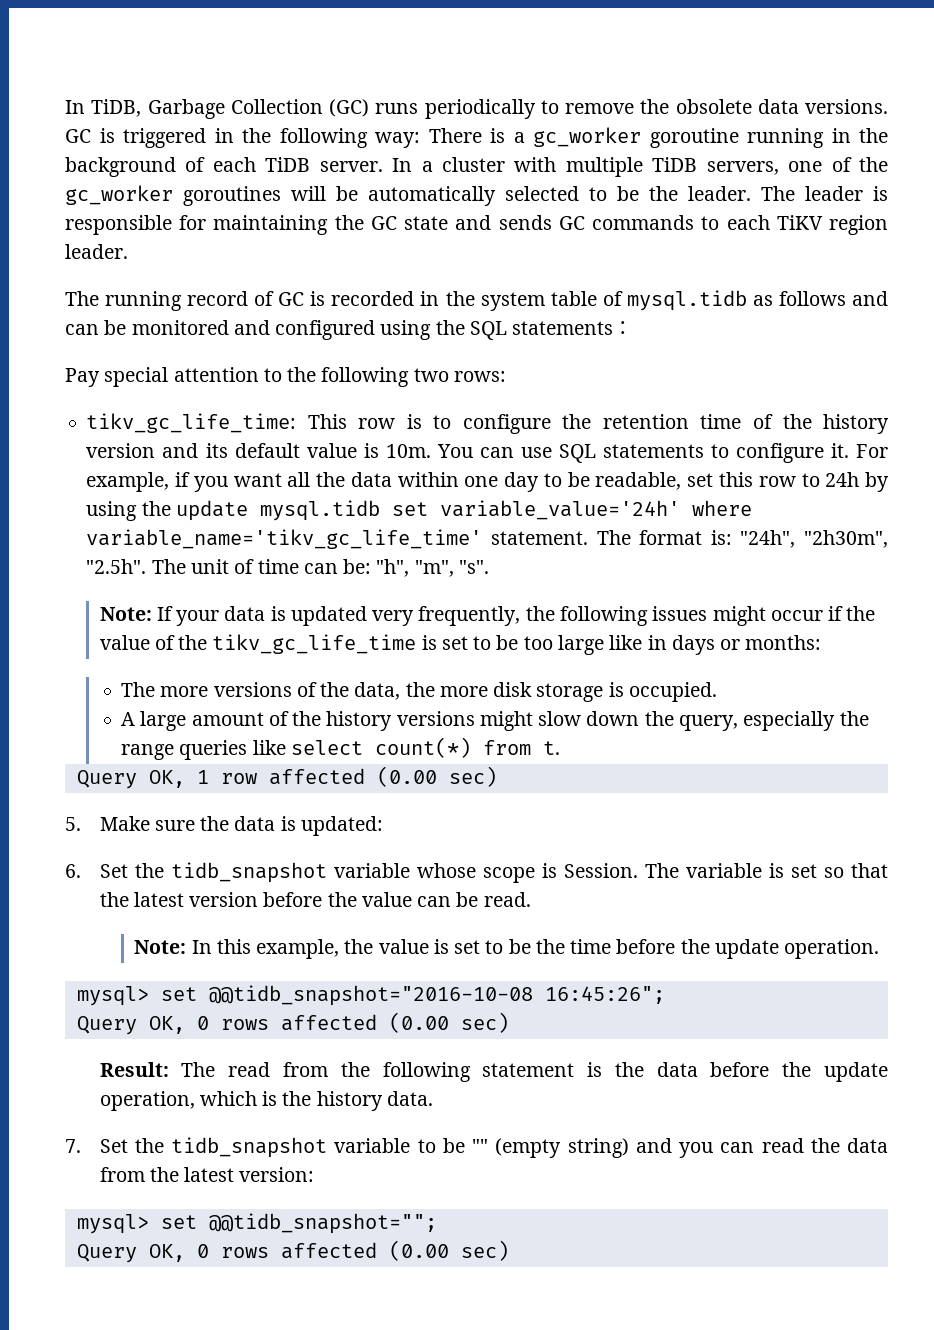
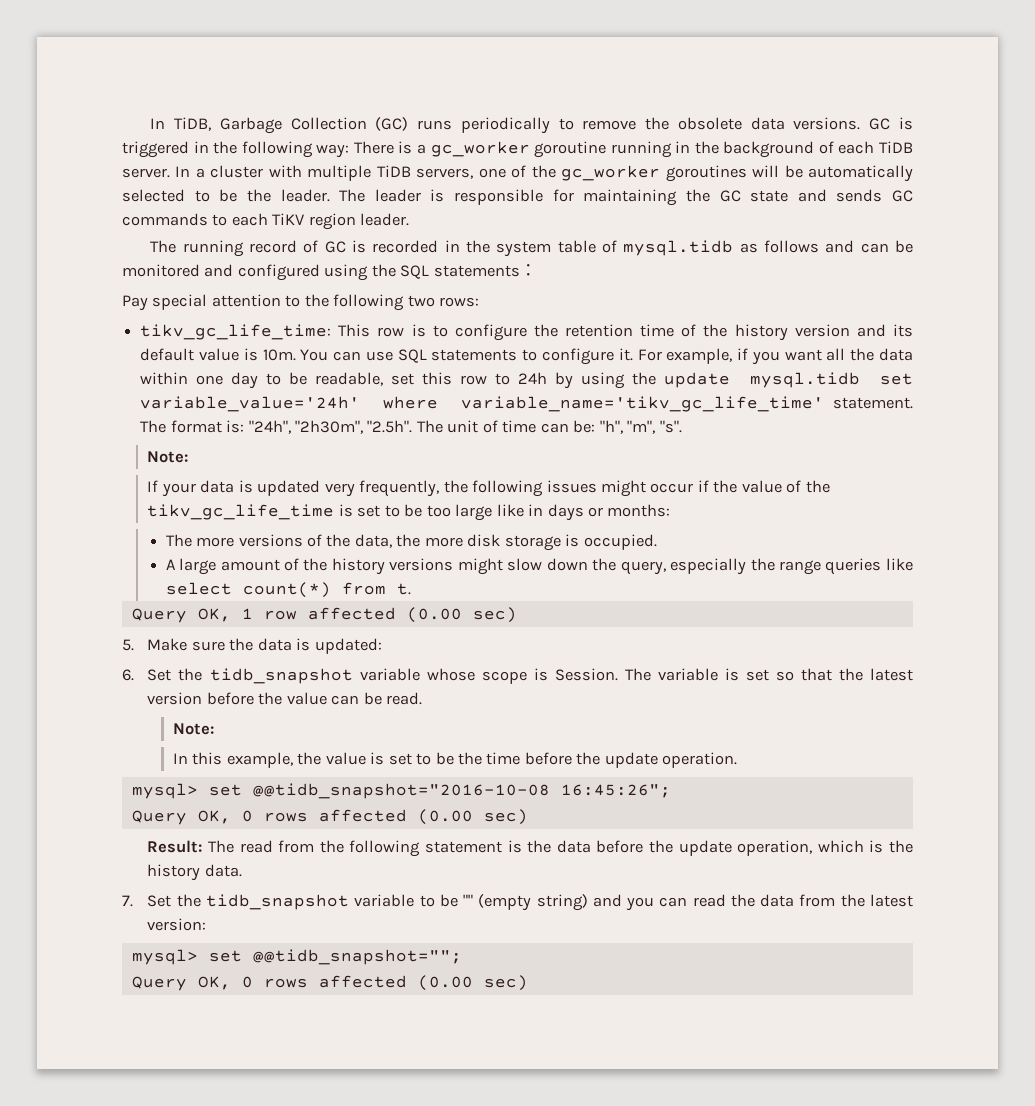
(152, 614) none -> (189, 457) //
(187, 947) none -> (214, 729) //

